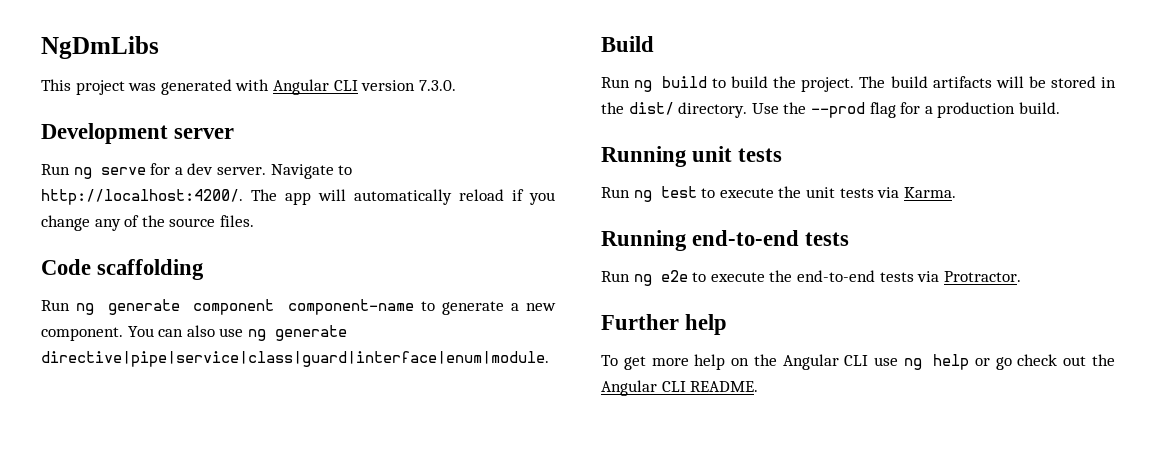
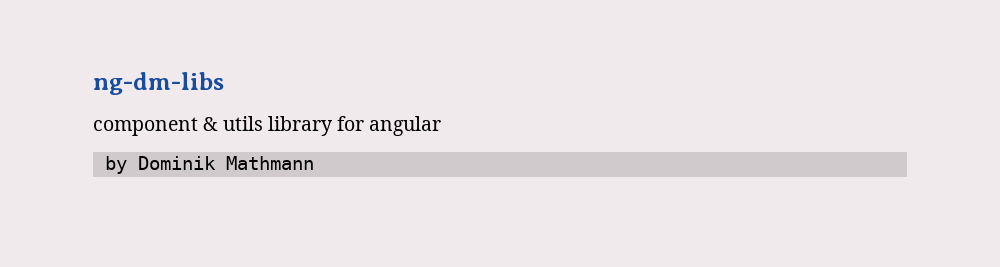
[41,36,159,59] [41,79,456,95] [41,123,235,144] [41,163,353,179] [41,189,555,205] [41,215,254,231] [41,259,205,280] [41,299,556,315] [41,325,347,341] [41,351,549,367] [601,36,654,52] [601,76,1116,92] [601,102,1060,118] [601,146,783,167] [601,186,956,202] [601,230,850,251] [601,270,1021,286] [601,314,728,335] [601,354,1115,370] [601,380,759,396] NgDmLibs // This project was generated with Angular CLI version 7.3.0. // Development server // Run ng serve for a dev server. Navigate to http://localhost:4200/. The app will automatically reload if you change any of the source files. // Code scaffolding // Run ng generate component component-name to generate a new component. You can also use ng generate directive|pipe|service|class|guard|interface|enum|module. // Build // Run ng build to build the project. The build artifacts will be stored in the dist/ directory. Use the --prod flag for a production build. // Running unit tests // Run ng test to execute the unit tests via Karma. // Running end-to-end tests // Run ng e2e to execute the end-to-end tests via Protractor. // Further help // To get more help on the Angular CLI use ng help or go check out the Angular CLI README. -> [93,72,224,95] [93,116,442,136] [104,156,314,174] ng-dm-libs // component & utils library for angular // by Dominik Mathmann

